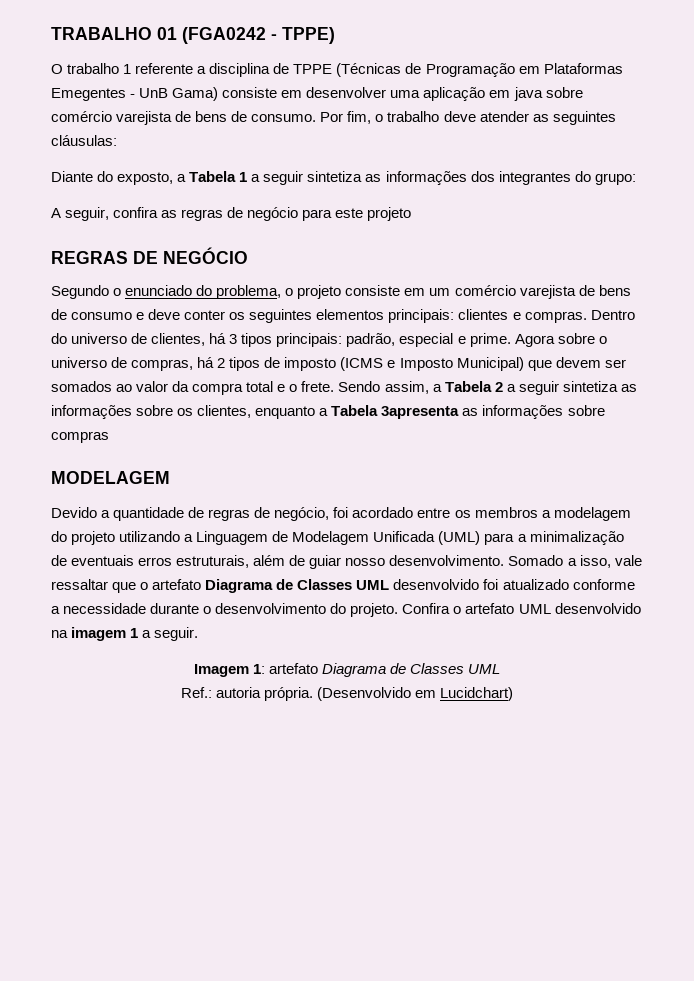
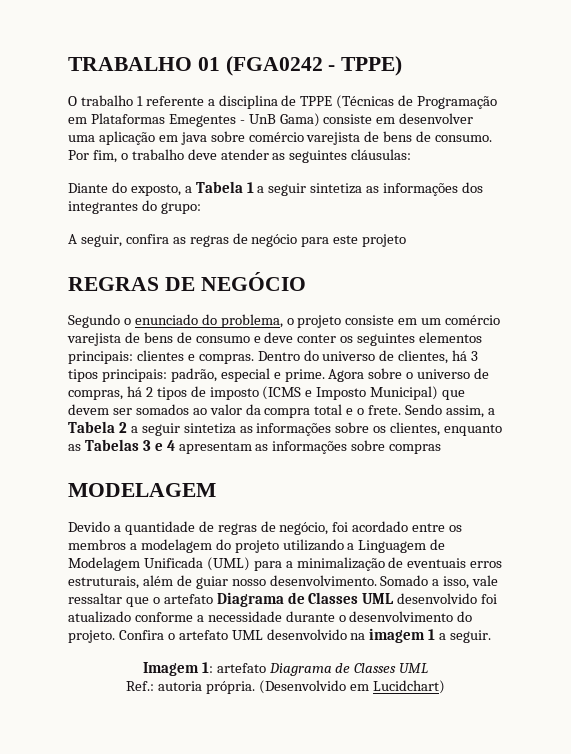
[319,405,460,419] a Tabela 3apresenta -> [68,439,252,454] as Tabelas 3 e 4 apresentam

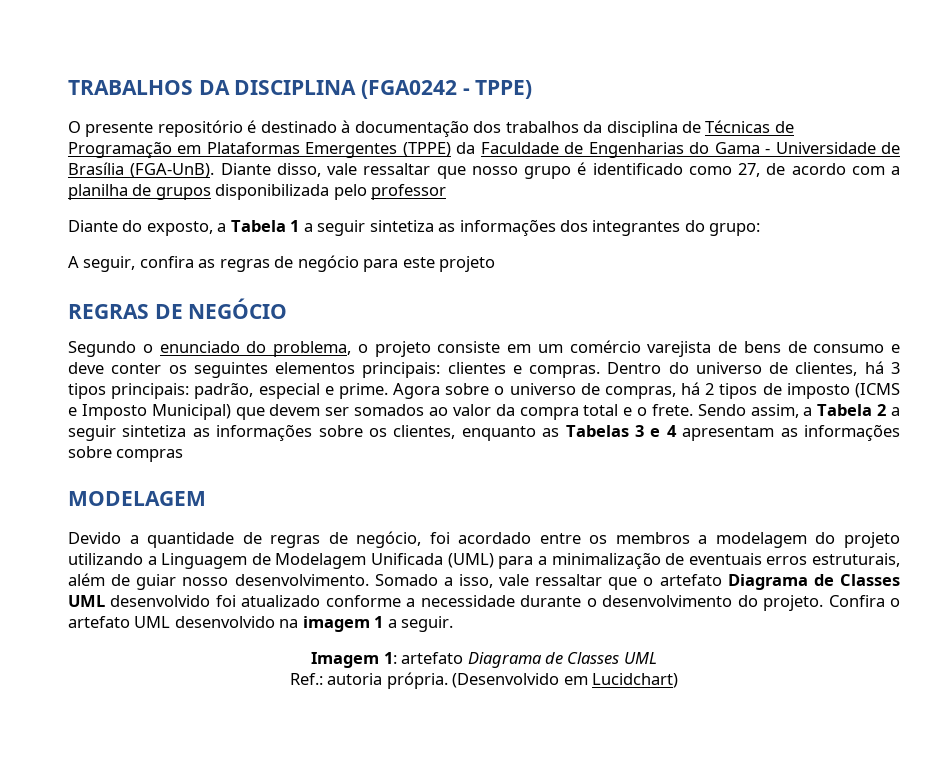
[68,57,220,71] TRABALHO 01 -> [68,80,357,95] TRABALHOS DA DISCIPLINA
[80,95,498,109] [68,113,474,127] [68,131,493,145] [68,149,412,163] trabalho 1 referente a disciplina de TPPE (Técnicas de Programação em Plataformas Emegentes - UnB Gama) consiste em desenvolver uma aplicação em java sobre comércio varejista de bens de consumo. Por fim, o trabalho deve atender as seguintes cláusulas: -> [85,120,794,137] [68,141,900,158] [68,162,900,179] [68,184,447,200] presente repositório é destinado à documentação dos trabalhos da disciplina de Técnicas de Programação em Plataformas Emergentes (TPPE) da Faculdade de Engenharias do Gama - Universidade de Brasília (FGA-UnB). Diante disso, vale ressaltar que nosso grupo é identificado como 27, de acordo com a planilha de grupos disponibilizada pelo professor

